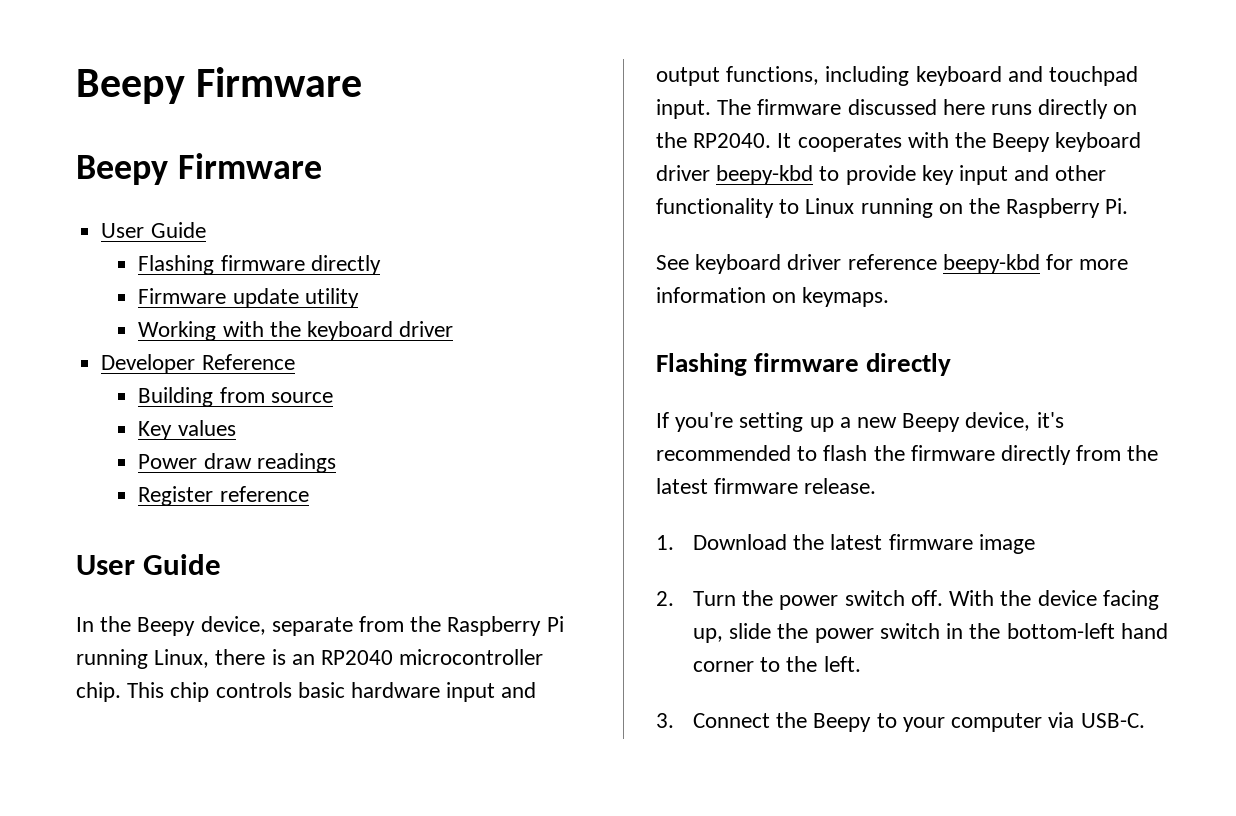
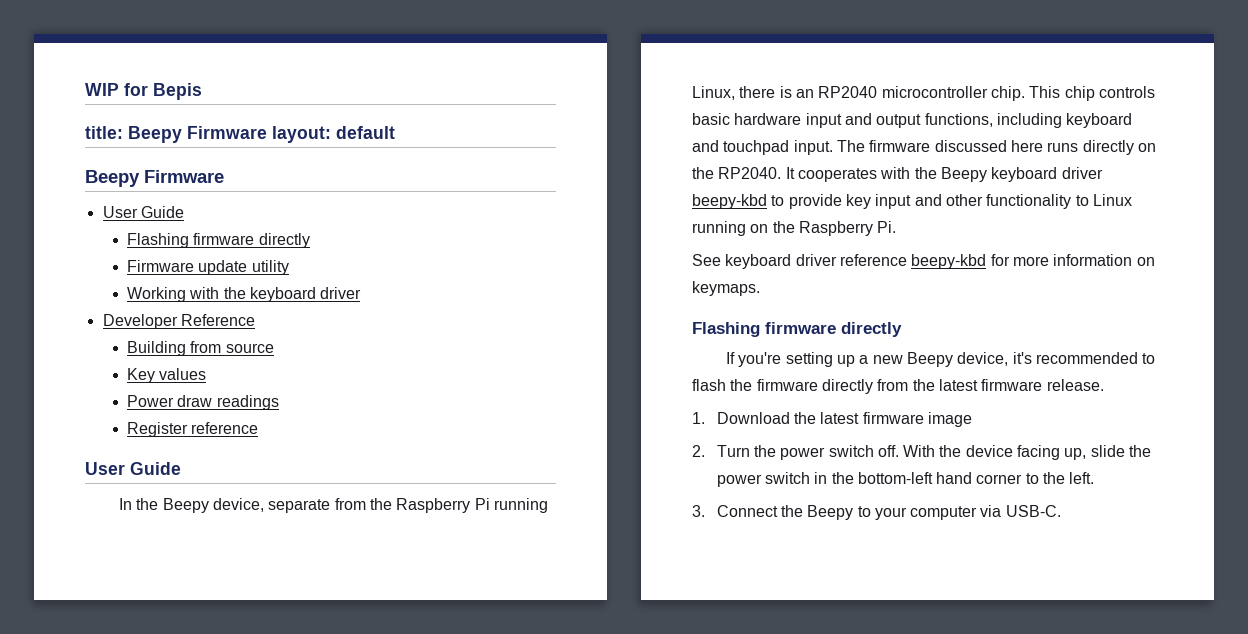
[76,67,363,104] Beepy Firmware -> [85,83,202,100] [85,126,395,143] WIP for Bepis // title: Beepy Firmware layout: default

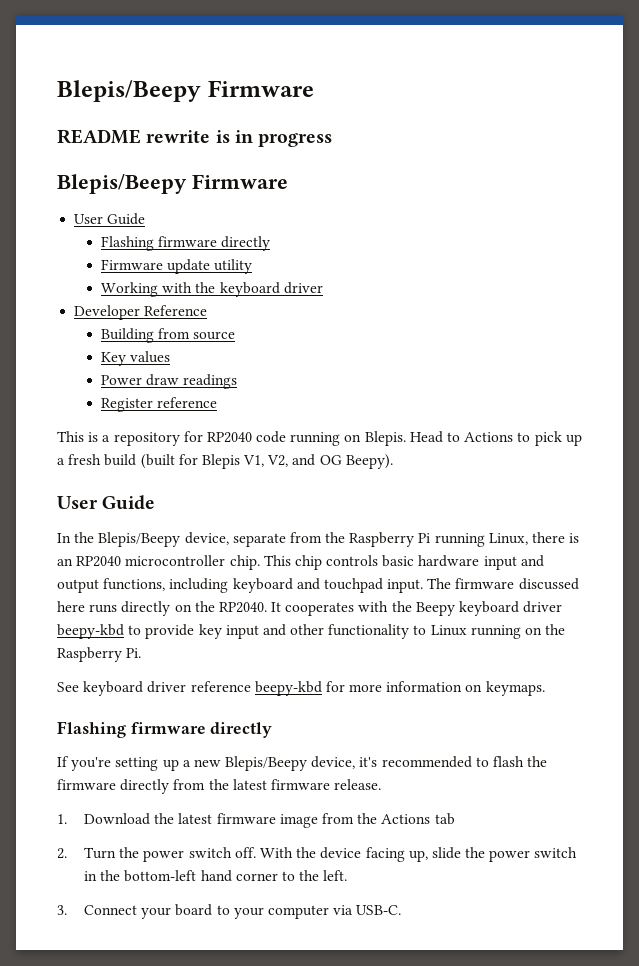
[85,83,202,100] [85,126,395,143] [85,170,140,187] WIP for Bepis // title: Beepy Firmware layout: default // Beepy -> [57,80,314,102] [57,129,333,147] [57,174,187,194] Blepis/Beepy Firmware // README rewrite is in progress // Blepis/Beepy
(259, 428) none -> [57,431,582,446] [57,454,393,469] // This is a repository for RP2040 code running on Blepis. Head to Actions to pick up a fresh build (built for Blepis V1, V2, and OG Beepy).
[162,498,209,513] Beepy -> [98,532,181,547] Blepis/Beepy
[906,352,953,367] Beepy -> [225,756,308,771] Blepis/Beepy
(972, 419) none -> [321,813,455,825] from the Actions tab
[780,505,854,520] the Beepy -> [141,904,213,919] your board

